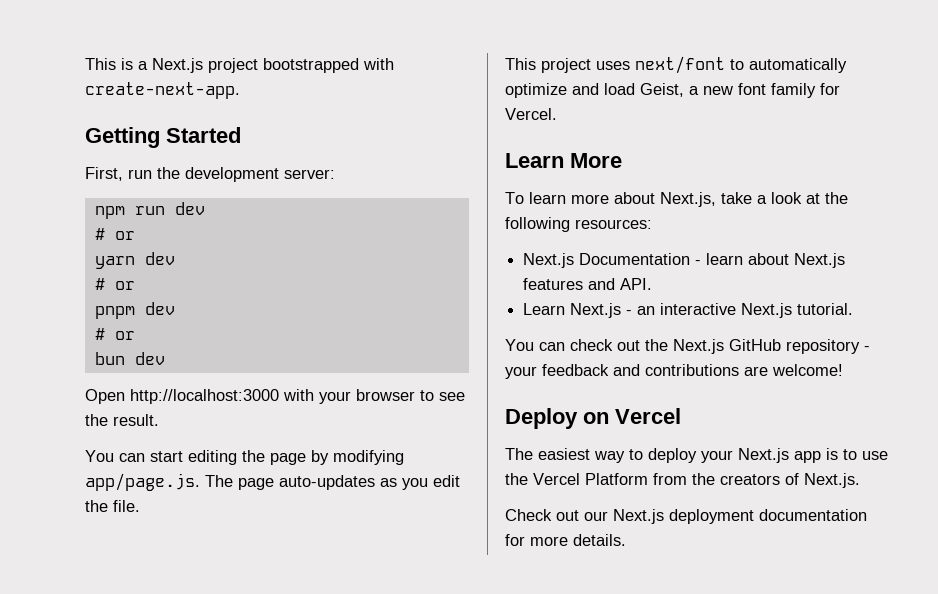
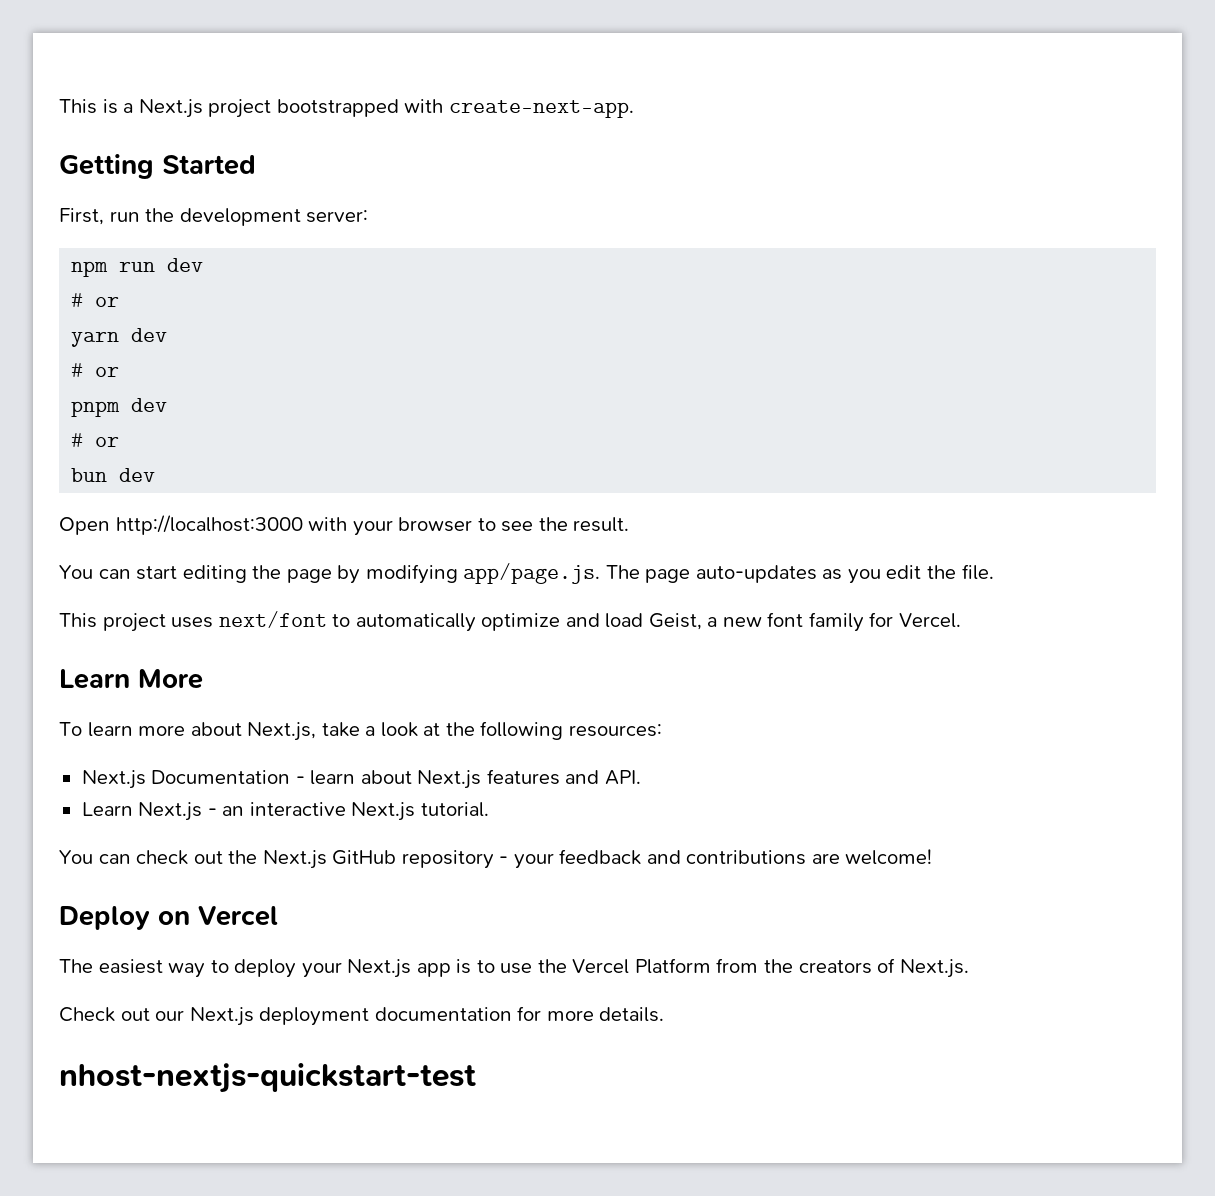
(626, 540) none -> [59,1063,476,1093] // nhost-nextjs-quickstart-test

